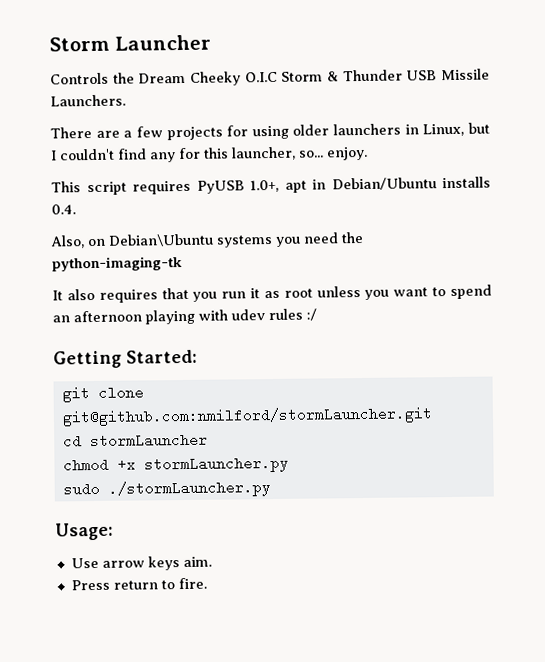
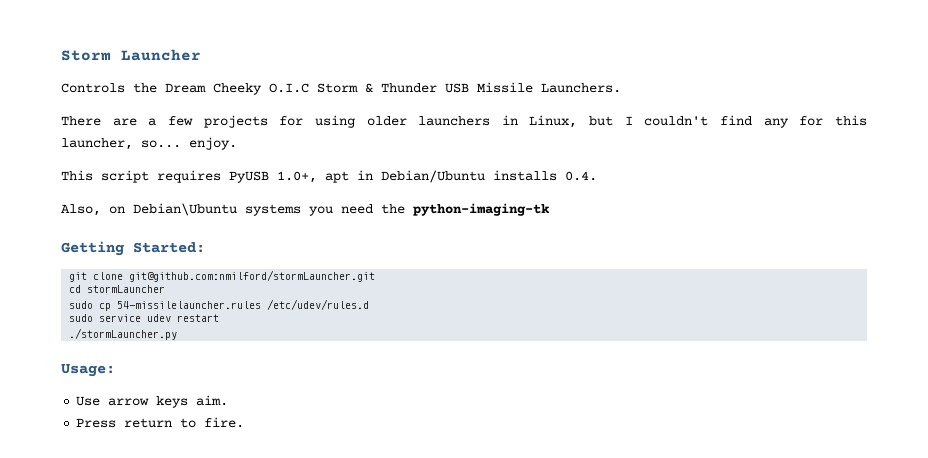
[52,284,493,303] [52,308,317,325] // It also requires that you run it as root unless you want to spend an afternoon playing with udev rules :/ -> (549, 209) none
[62,455,289,474] [62,481,100,497] chmod +x stormLauncher.py // sudo -> [69,299,370,311] [69,314,220,322] sudo cp 54-missilelauncher.rules /etc/udev/rules.d // sudo service udev restart //

